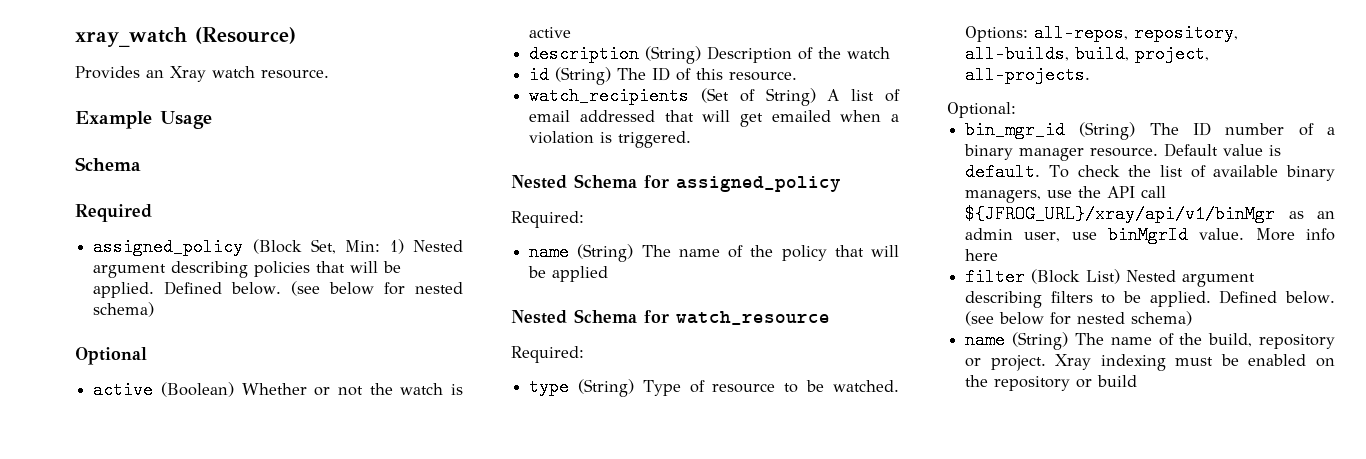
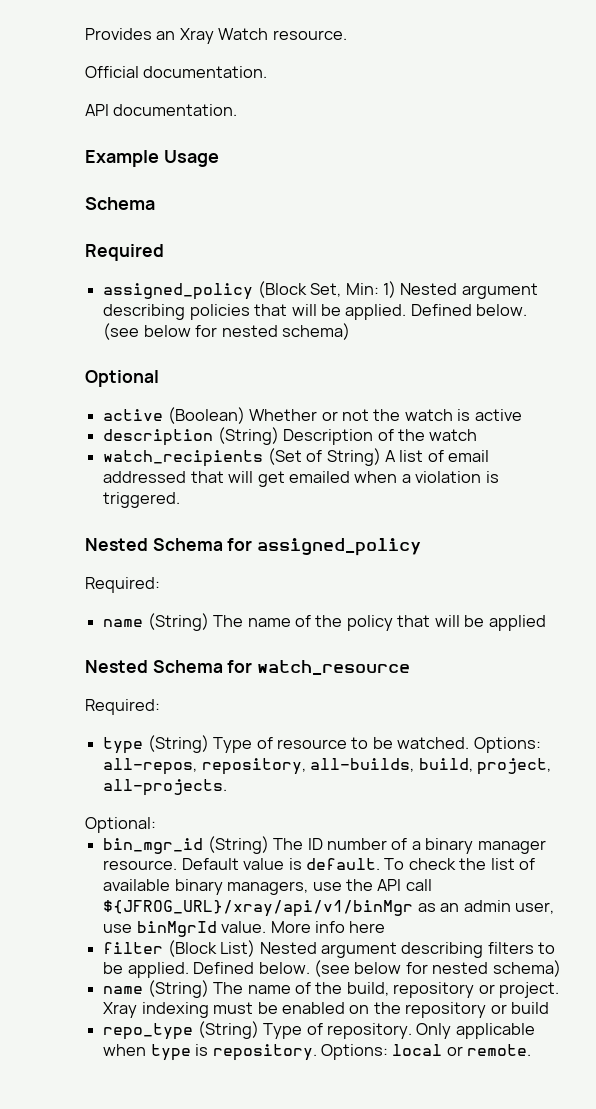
[75,27,296,47] xray_watch (Resource) // -> (85, 34) none
[212,66,329,79] watch resource. -> [218,28,347,40] [85,66,268,78] [85,104,238,116] Watch resource. // Official documentation. // API documentation.
[529,66,798,85] // id (String) The ID of this resource. -> (478, 435) none
(1138, 381) none -> [103,1021,535,1040] [103,1044,532,1061] // repo_type (String) Type of repository. Only applicable when type is repository. Options: local or remote.

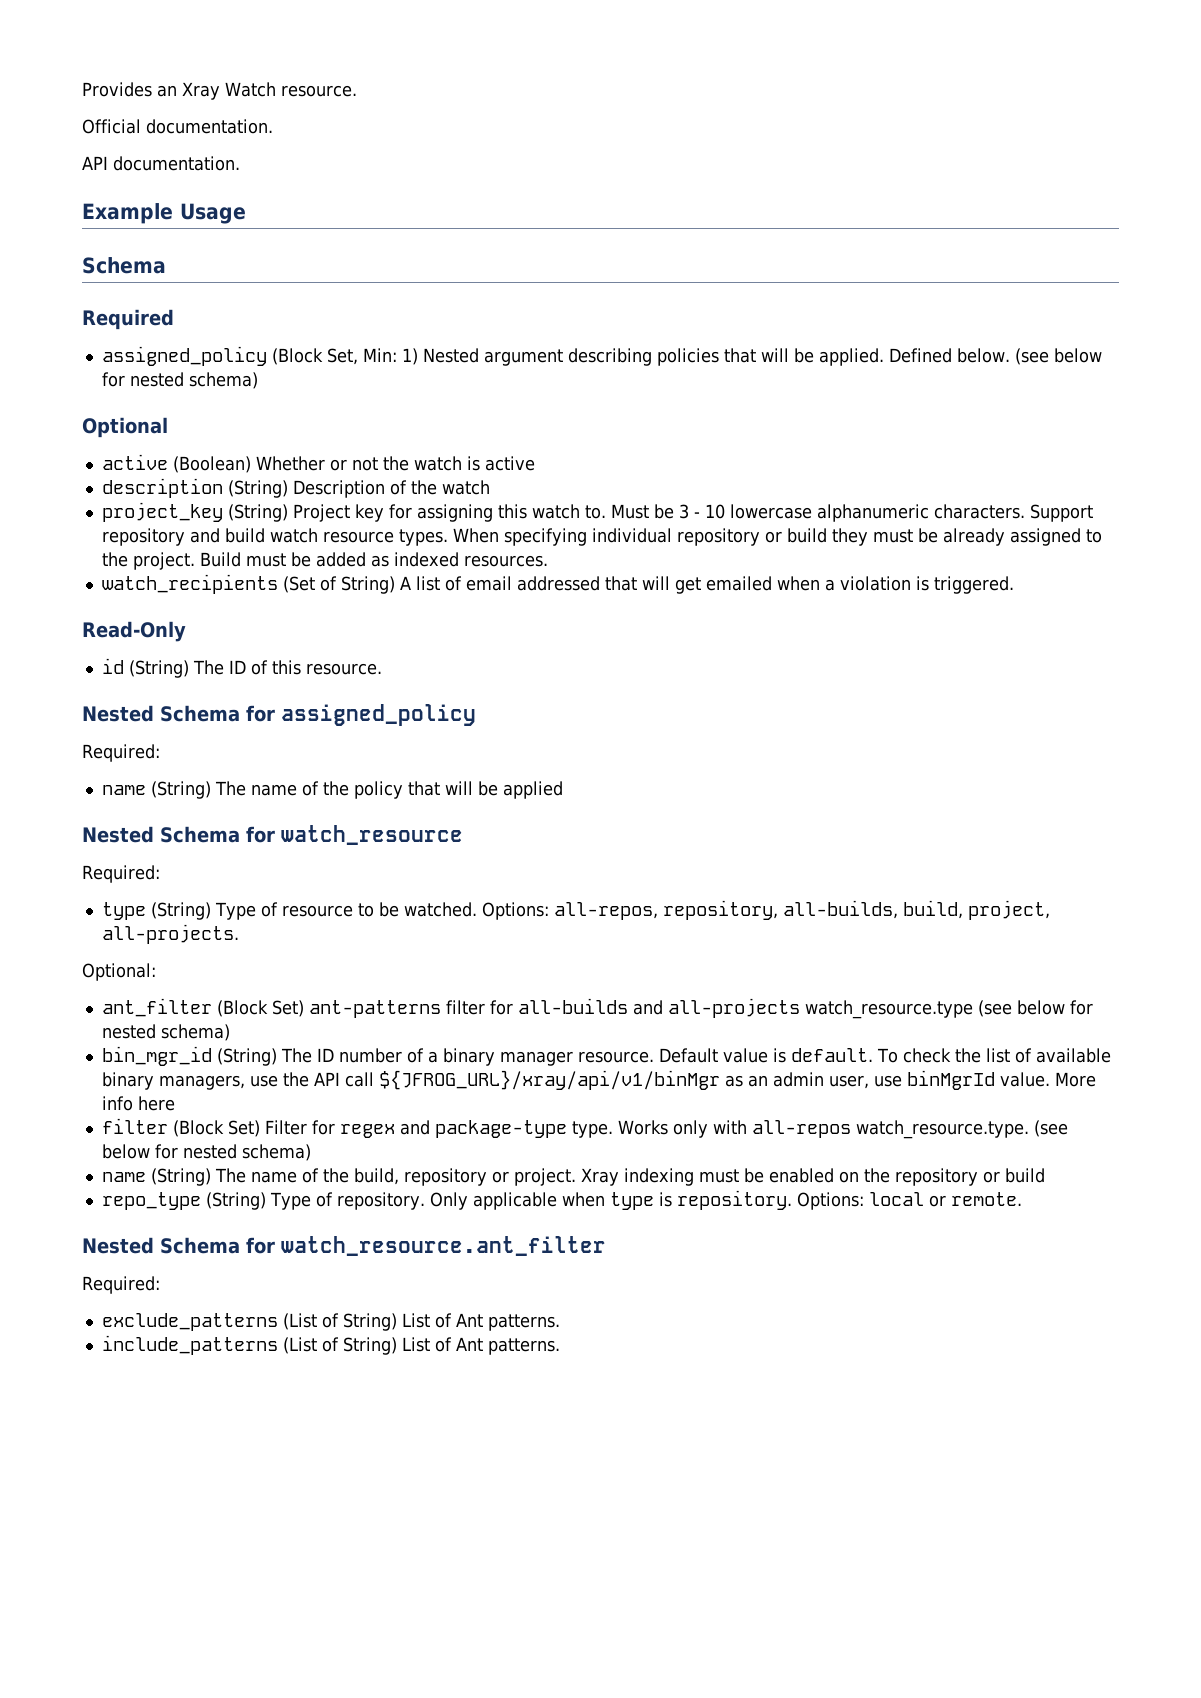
(478, 435) none -> [101,502,1093,522] [101,528,1102,546] [101,552,548,570] // project_key (String) Project key for assigning this watch to. Must be 3 - 10 lowercase alphanumeric characters. Support repository and build watch resource types. When specifying individual repository or build they must be already assigned to the project. Build must be added as indexed resources.
(181, 500) none -> [82,621,186,642] [101,658,382,678] // Read-Only // id (String) The ID of this resource.
(156, 825) none -> [101,998,1093,1019] [101,1024,230,1041] // ant_filter (Block Set) ant-patterns filter for all-builds and all-projects watch_resource.type (see below for nested schema)
[220,940,556,958] [103,962,310,978] List) Nested argument describing filters to be applied. Defined below. -> [227,1120,1029,1139] Set) Filter for regex and package-type type. Works only with all-repos watch_resource.type.
(532, 1050) none -> [82,1236,606,1256] [82,1276,160,1294] [101,1313,560,1331] [101,1335,560,1355] // Nested Schema for watch_resource.ant_filter // Required: // exclude_patterns (List of String) List of Ant patterns. // include_patterns (List of String) List of Ant patterns.

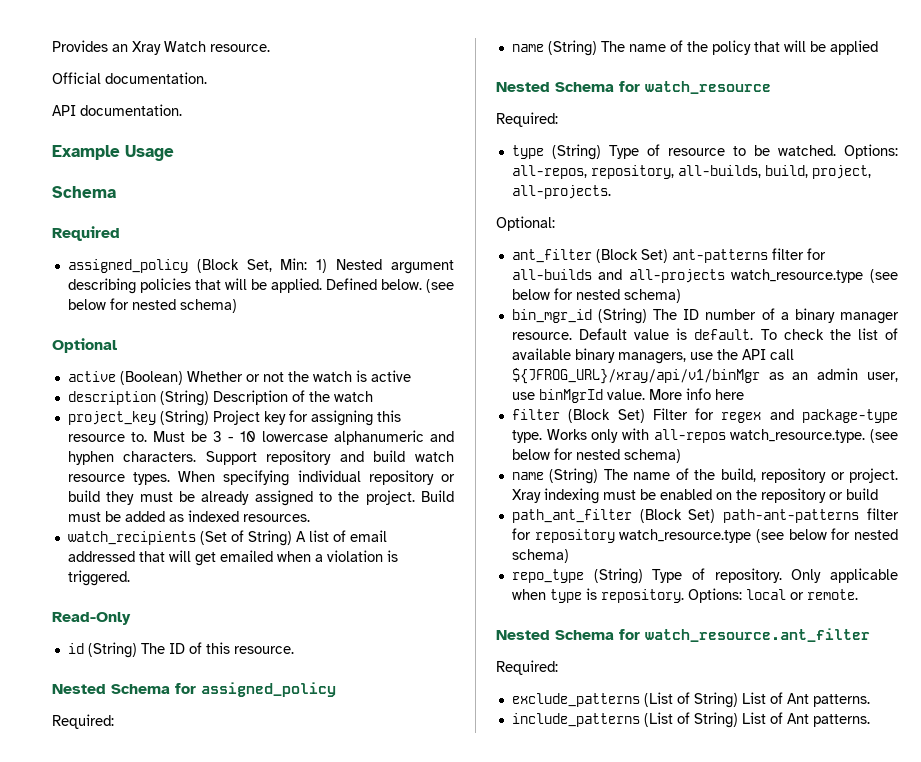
[531,504,580,519] watch -> [67,434,125,442] resource
(929, 513) none -> [430,431,454,442] [67,451,114,465] and hyphen
(1045, 1175) none -> [511,508,899,523] [511,528,898,543] [511,549,569,563] // path_ant_filter (Block Set) path-ant-patterns filter for repository watch_resource.type (see below for nested schema)

